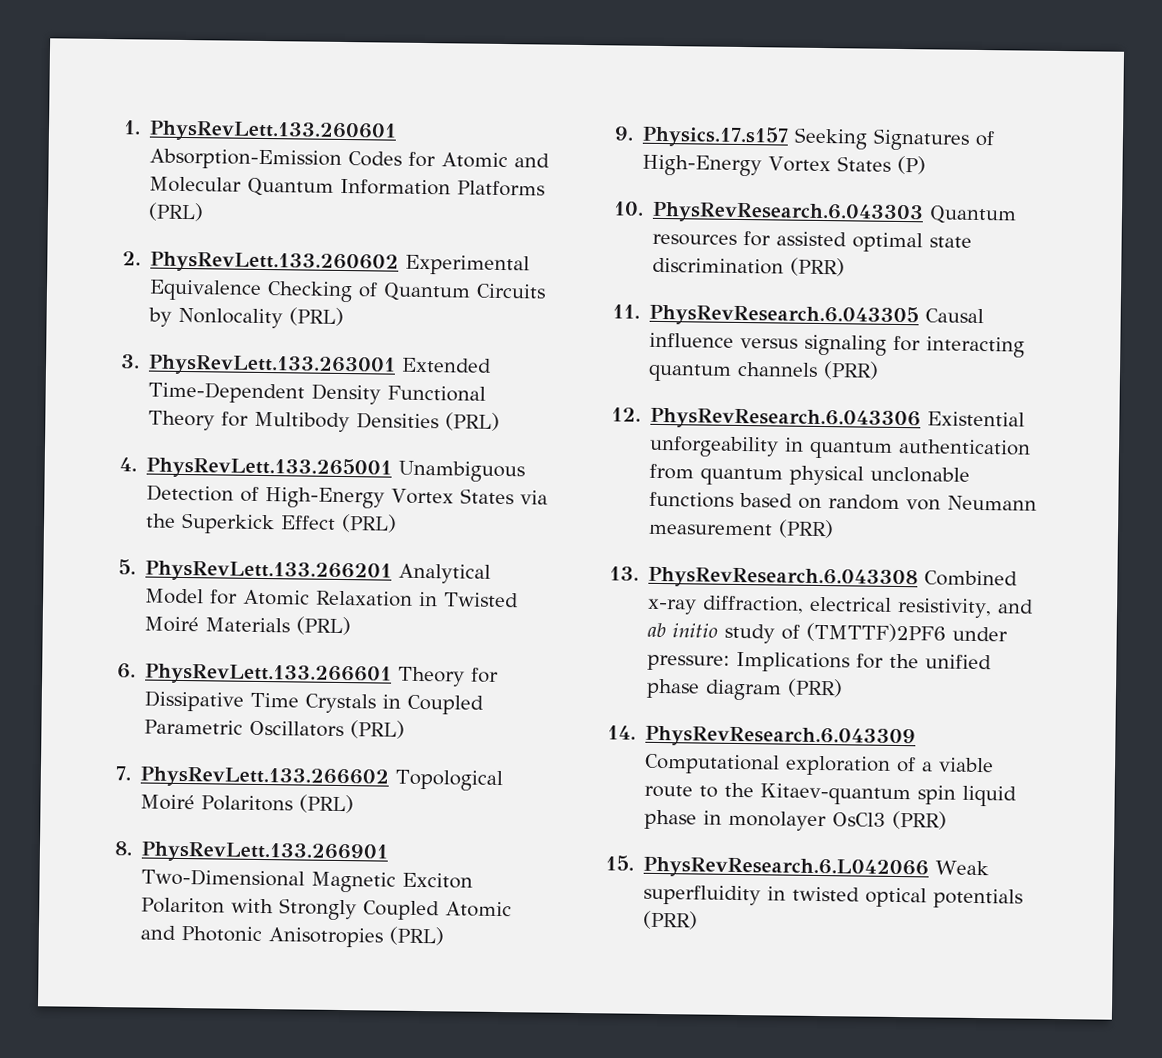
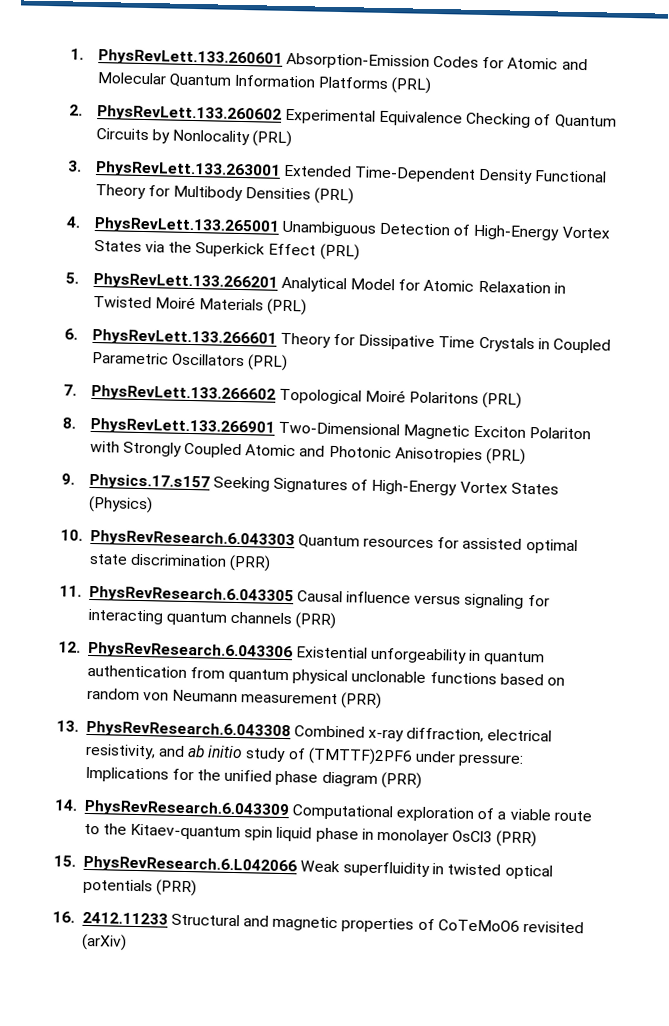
[897,155,927,175] (P) -> [87,495,153,514] (Physics)
(699, 920) none -> [52,911,585,934] [80,933,127,951] // 16. 2412.11233 Structural and magnetic properties of CoTeMoO6 revisited (arXiv)

